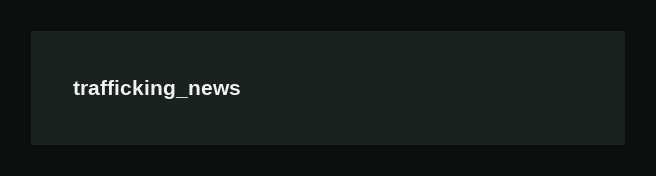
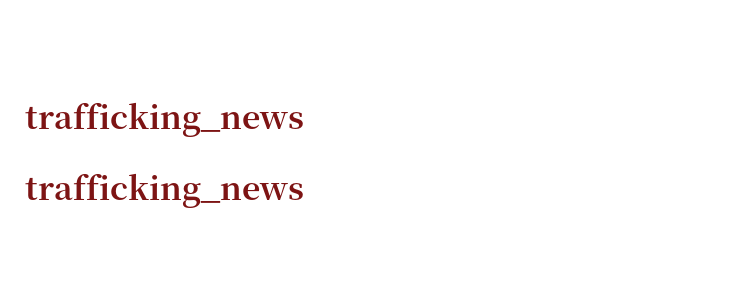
[73,80,241,99] trafficking_news -> [25,102,304,137] [25,173,304,208] trafficking_news // trafficking_news

